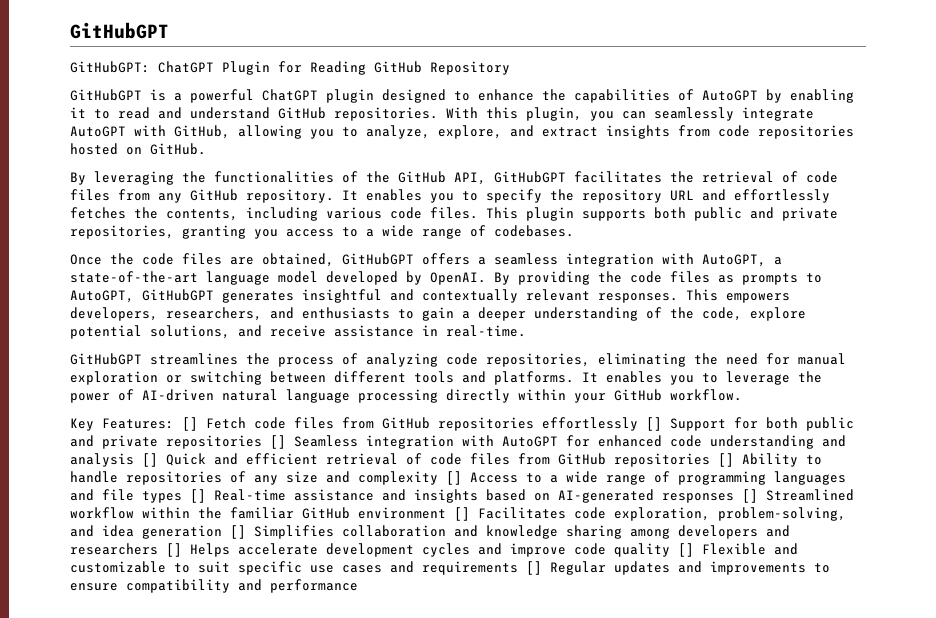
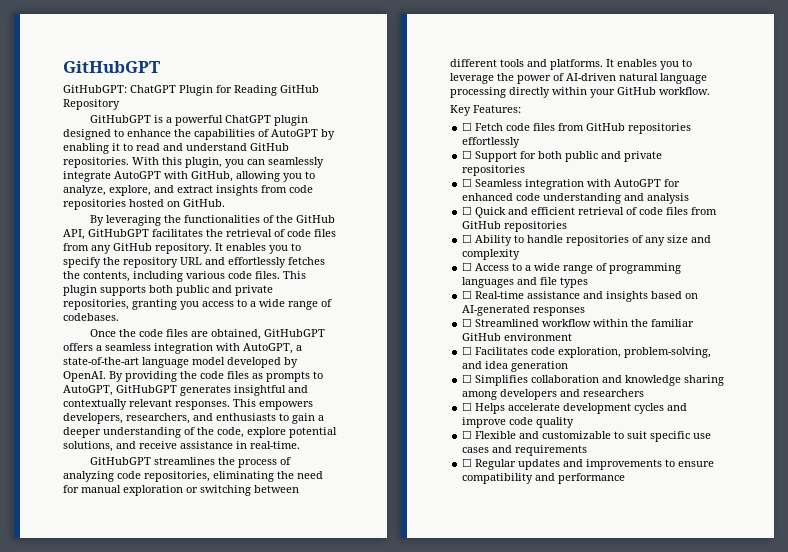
[182,417,198,431] [] -> [462,122,473,131] // ☐
[646,417,662,431] [] -> [462,150,473,159] // ☐
[270,435,286,449] [] -> [462,178,473,187] // ☐
[142,453,158,467] [] -> [462,206,473,215] // ☐
[718,453,734,467] [] -> [462,234,473,243] // ☐
[446,471,462,485] [] -> [462,262,473,271] // ☐
[190,489,206,503] [] -> [462,290,473,299] // ☐
[742,489,758,503] [] -> [462,318,473,327] // ☐
[454,507,470,521] [] -> [462,346,473,355] // ☐
[230,525,246,539] [] -> [462,374,473,383] // ☐
[166,543,182,557] [] -> [462,402,473,411] // ☐
[678,543,694,557] [] -> [462,430,473,439] // ☐
[526,561,542,575] [] -> [462,458,473,467] // ☐

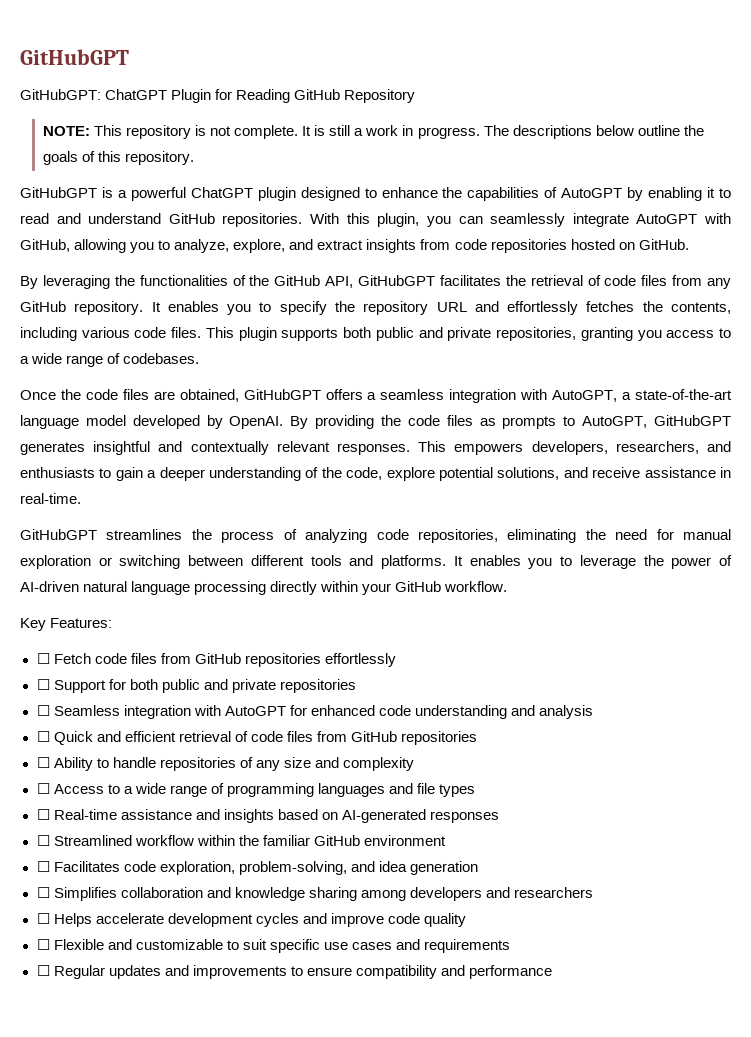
(120, 104) none -> [42,125,704,139] [42,151,195,165] // NOTE: This repository is not complete. It is still a work in progress. The descriptions below outline the goals of this repository.

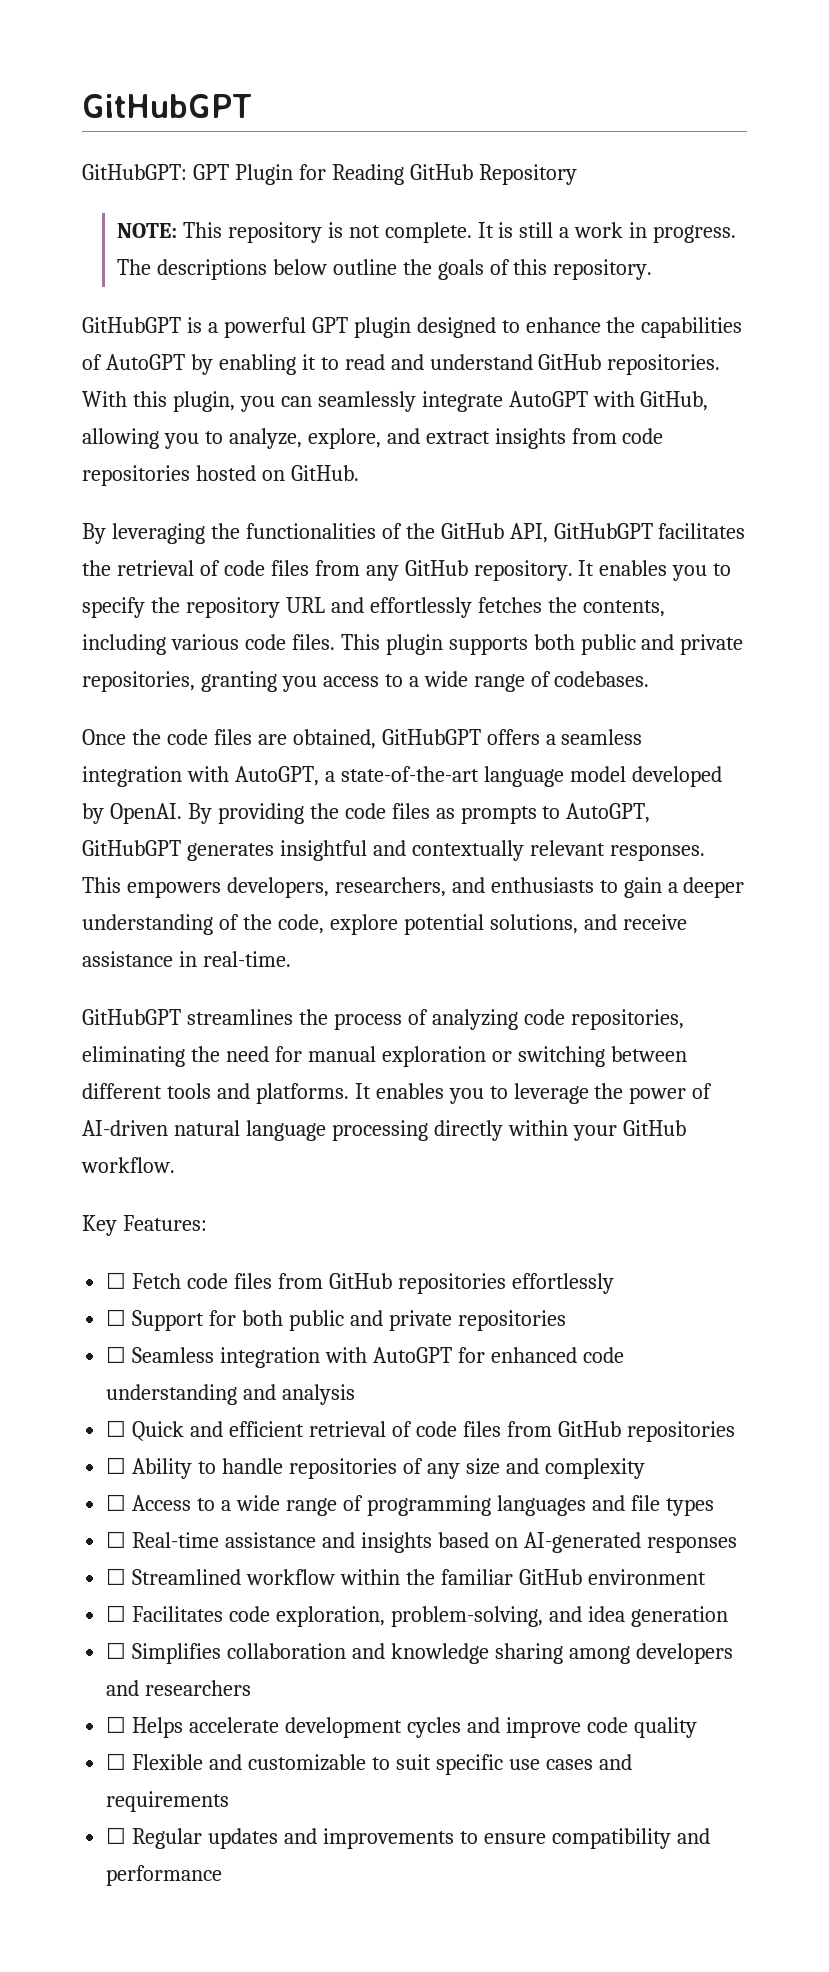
[105,89,168,100] ChatGPT -> [192,164,229,180] GPT
[190,187,253,198] ChatGPT -> [311,317,348,333] GPT

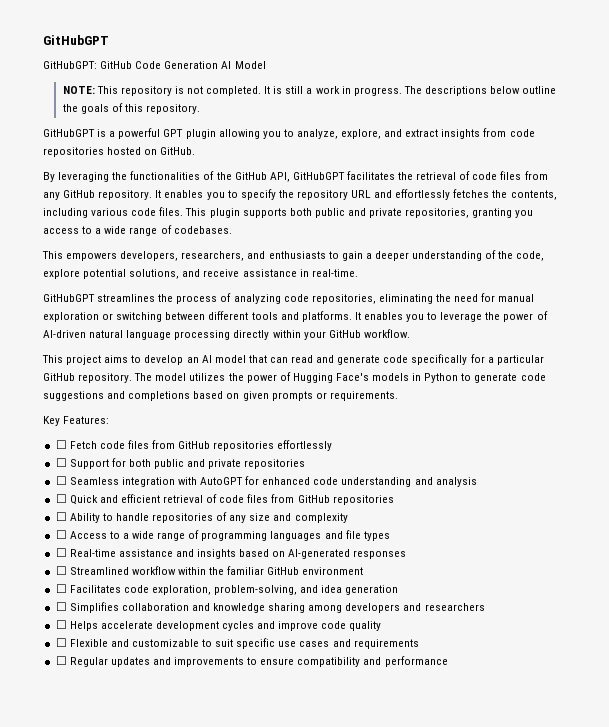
[192,164,577,185] GPT Plugin for Reading GitHub Repository -> [100,61,266,69] GitHub Code Generation AI Model
[384,222,472,243] complete. -> [206,86,262,96] completed.
[416,317,743,338] [82,354,721,375] [82,391,709,412] designed to enhance the capabilities of AutoGPT by enabling it to read and understand GitHub repositories. With this plugin, you can seamlessly integrate AutoGPT with GitHub, -> (216, 134) none
[82,729,643,749] [82,766,722,787] [82,803,651,824] [82,840,705,861] Once the code files are obtained, GitHubGPT offers a seamless integration with AutoGPT, a state-of-the-art language model developed by OpenAI. By providing the code files as prompts to AutoGPT, GitHubGPT generates insightful and contextually relevant responses. -> (232, 230) none
(175, 1165) none -> [42,354,544,365] [43,372,546,383] [43,391,398,401] // This project aims to develop an AI model that can read and generate code specifically for a particular GitHub repository. The model utilizes the power of Hugging Face's models in Python to generate code suggestions and completions based on given prompts or requirements.

